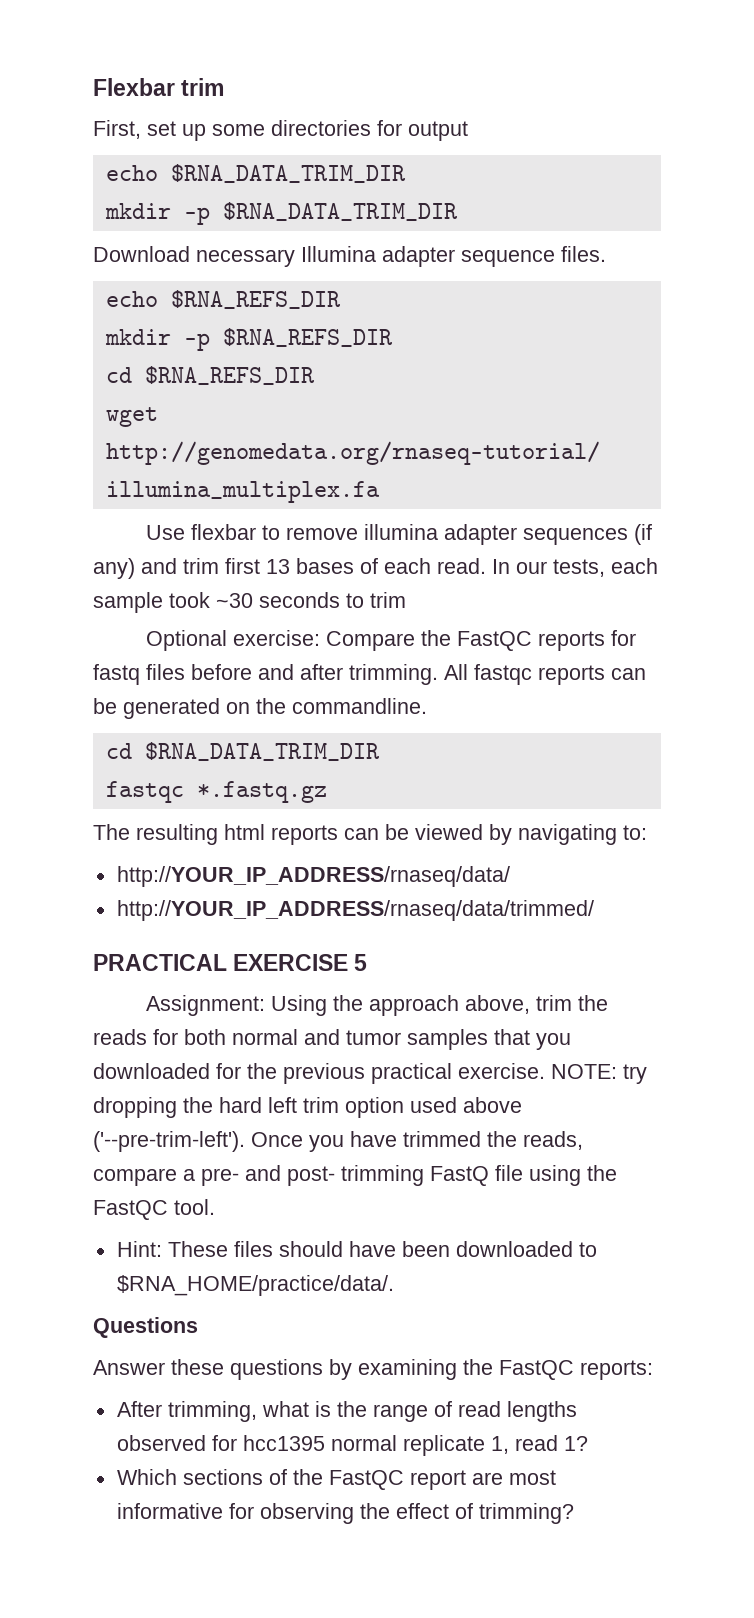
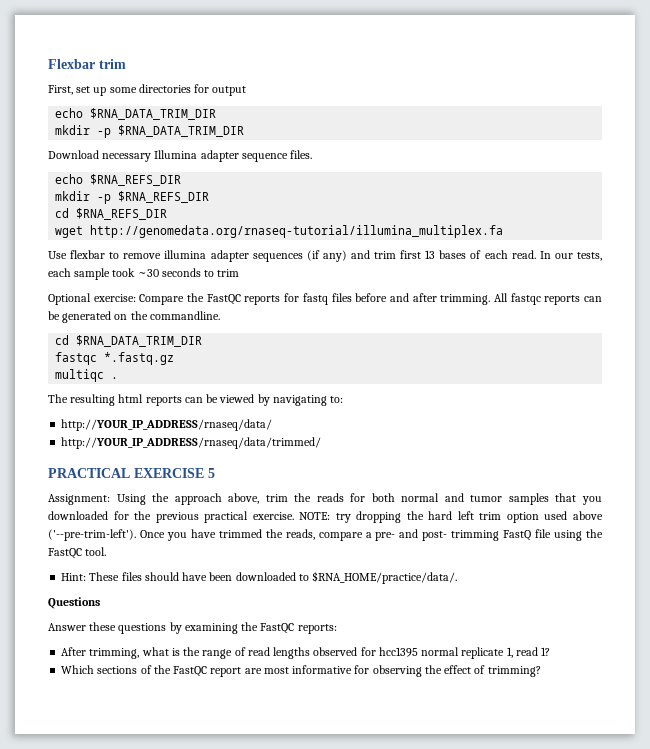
(327, 792) none -> [55,369,119,382] // multiqc .

